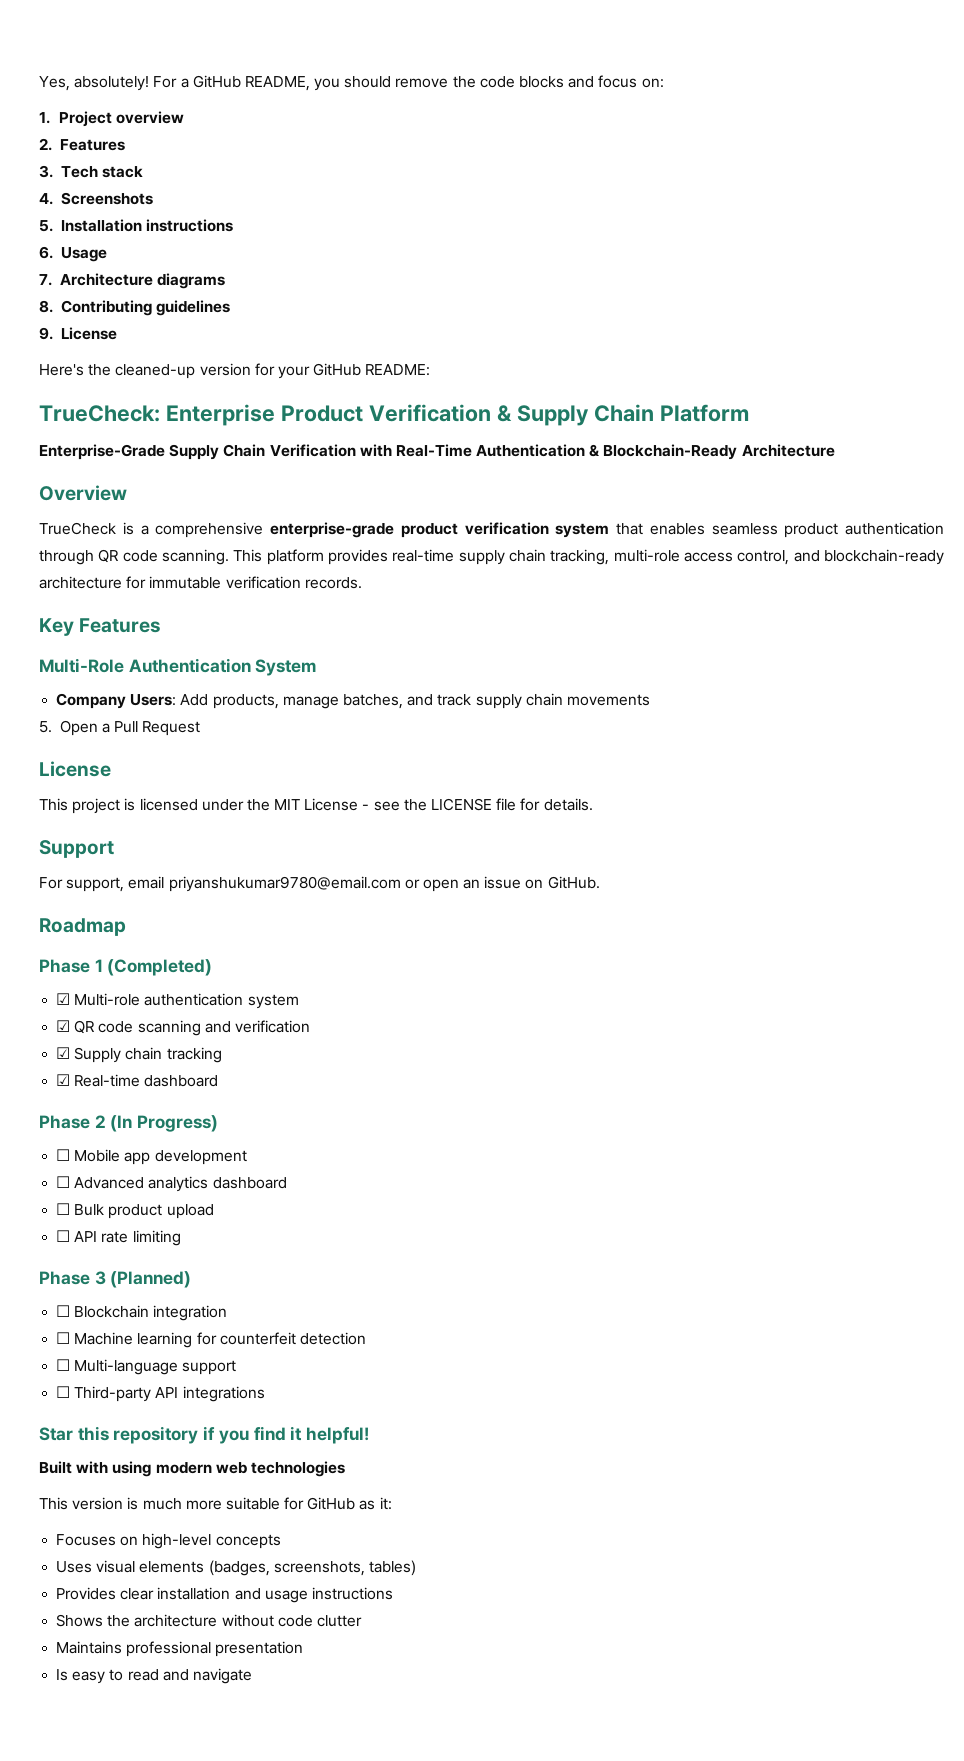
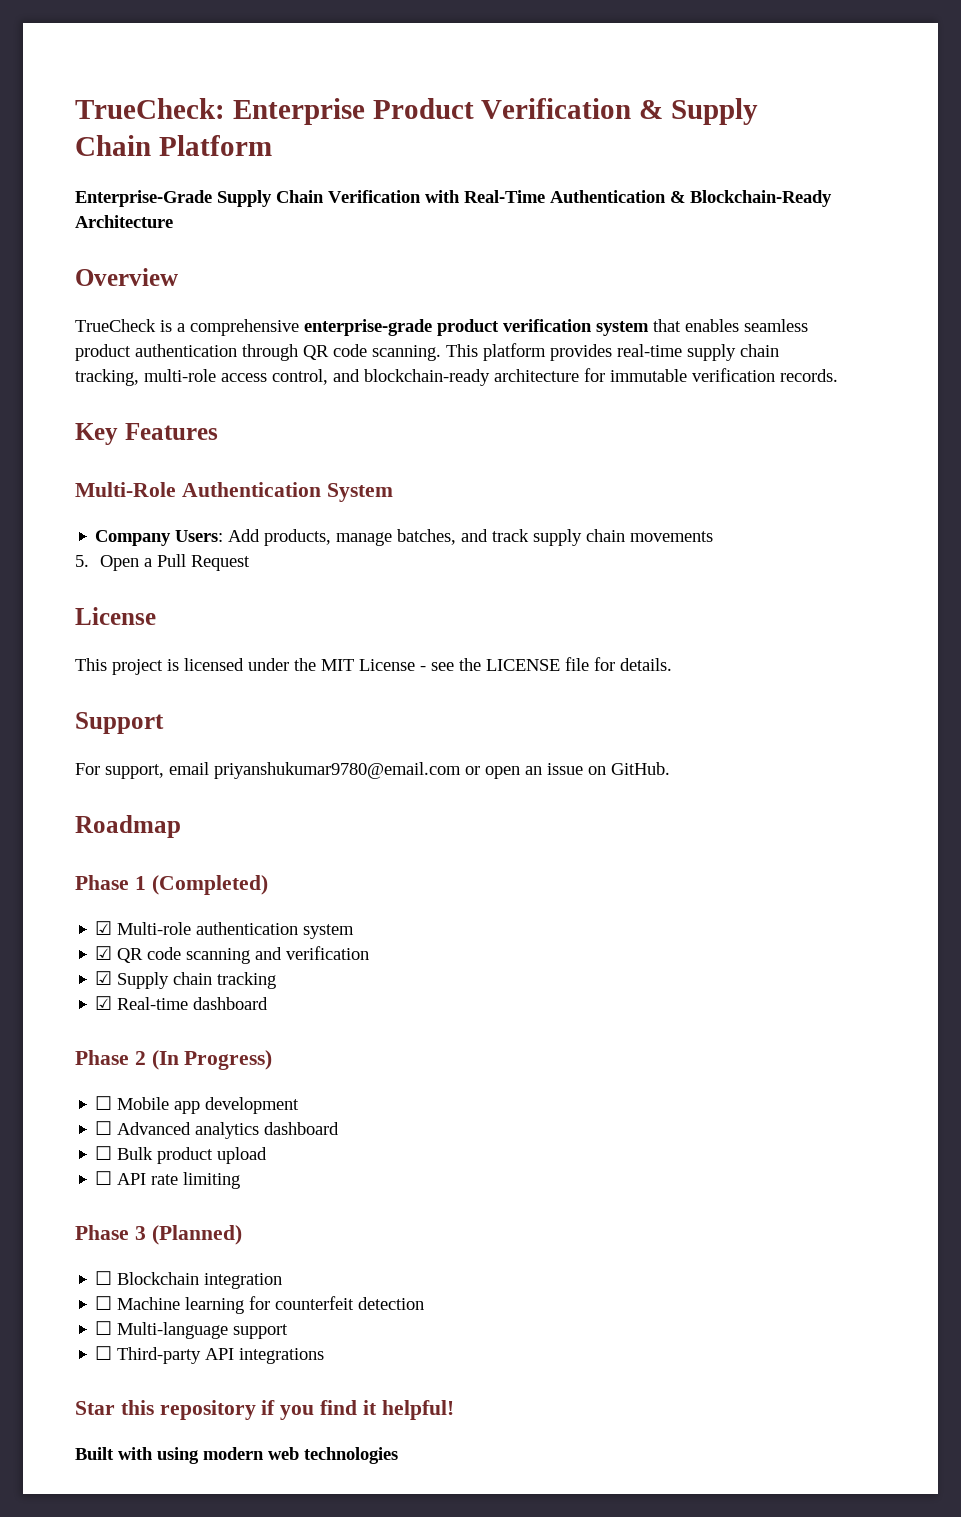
[39,75,664,91] [39,111,184,127] [39,138,125,151] [39,165,143,178] [39,192,153,205] [39,219,233,232] [39,246,107,262] [39,273,225,289] [39,300,230,316] [39,327,117,340] [39,363,431,379] Yes, absolutely! For a GitHub README, you should remove the code blocks and focus on: // 1. Project overview // 2. Features // 3. Tech stack // 4. Screenshots // 5. Installation instructions // 6. Usage // 7. Architecture diagrams // 8. Contributing guidelines // 9. License // Here's the cleaned-up version for your GitHub README: // -> (75, 108) none
[39,1497,392,1510] [56,1533,281,1549] [56,1560,416,1576] [56,1587,393,1603] [56,1614,362,1627] [56,1641,304,1657] [56,1668,252,1684] // This version is much more suitable for GitHub as it: // Focuses on high-level concepts // Uses visual elements (badges, screenshots, tables) // Provides clear installation and usage instructions // Shows the architecture without code clutter // Maintains professional presentation // Is easy to read and navigate -> (398, 1455) none

